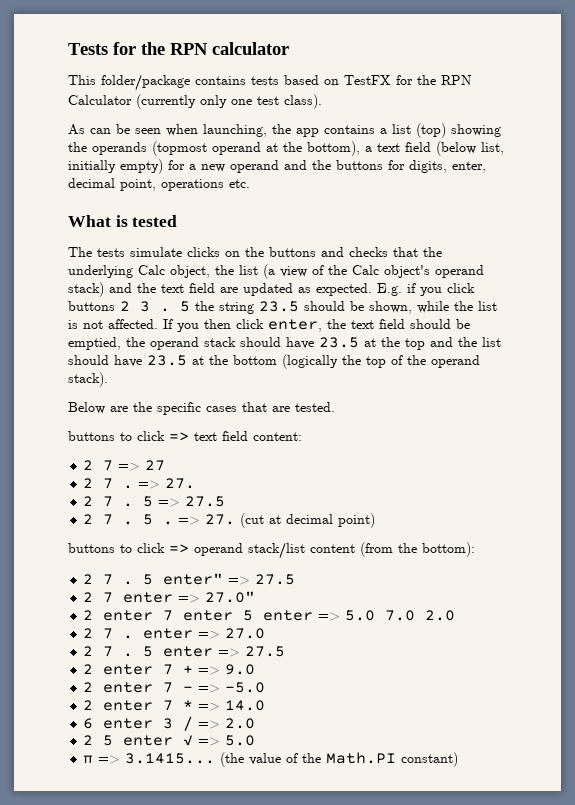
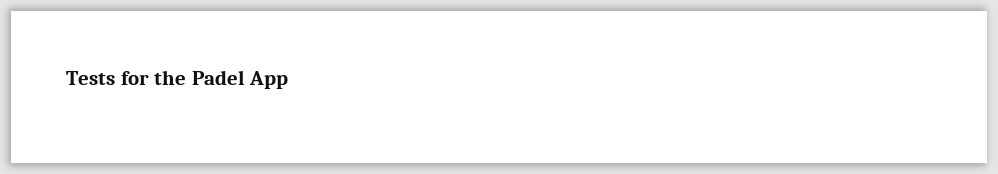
[170,42,289,55] [68,74,472,91] [68,94,322,109] [68,123,501,138] [68,141,504,156] [68,159,486,174] [68,178,250,191] [68,215,178,227] [68,247,442,257] [68,264,484,279] [68,282,475,297] [68,301,497,314] [68,319,470,332] [68,337,501,350] [68,354,480,369] [68,372,108,387] [68,402,335,415] [68,431,302,441] [83,460,166,471] [83,478,196,489] [83,496,226,507] [83,513,376,528] [68,542,475,559] [83,573,296,585] [83,591,256,603] [83,610,456,621] [83,628,266,639] [83,646,286,657] [83,664,256,675] [83,682,266,693] [83,700,266,711] [83,716,256,731] [83,735,256,746] [83,752,459,767] RPN calculator // This folder/package contains tests based on TestFX for the RPN Calculator (currently only one test class). // As can be seen when launching, the app contains a list (top) showing the operands (topmost operand at the bottom), a text field (below list, initially empty) for a new operand and the buttons for digits, enter, decimal point, operations etc. // What is tested // The tests simulate clicks on the buttons and checks that the underlying Calc object, the list (a view of the Calc object's operand stack) and the text field are updated as expected. E.g. if you click buttons 2 3 . 5 the string 23.5 should be shown, while the list is not affected. If you then click enter, the text field should be emptied, the operand stack should have 23.5 at the top and the list should have 23.5 at the bottom (logically the top of the operand stack). // Below are the specific cases that are tested. // buttons to click => text field content: // 2 7 => 27 // 2 7 . => 27. // 2 7 . 5 => 27.5 // 2 7 . 5 . => 27. (cut at decimal point) // buttons to click => operand stack/list content (from the bottom): // 2 7 . 5 enter" => 27.5 // 2 7 enter => 27.0" // 2 enter 7 enter 5 enter => 5.0 7.0 2.0 // 2 7 . enter => 27.0 // 2 7 . 5 enter => 27.5 // 2 enter 7 + => 9.0 // 2 enter 7 - => -5.0 // 2 enter 7 * => 14.0 // 6 enter 3 / => 2.0 // 2 5 enter √ => 5.0 // π => 3.1415... (the value of the Math.PI constant) -> [191,70,289,89] Padel App

